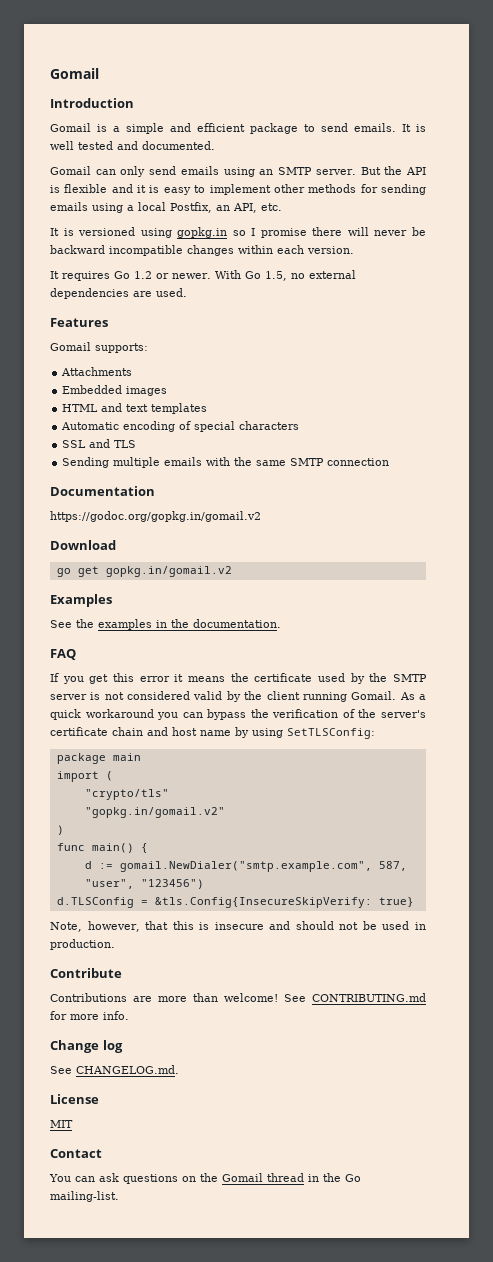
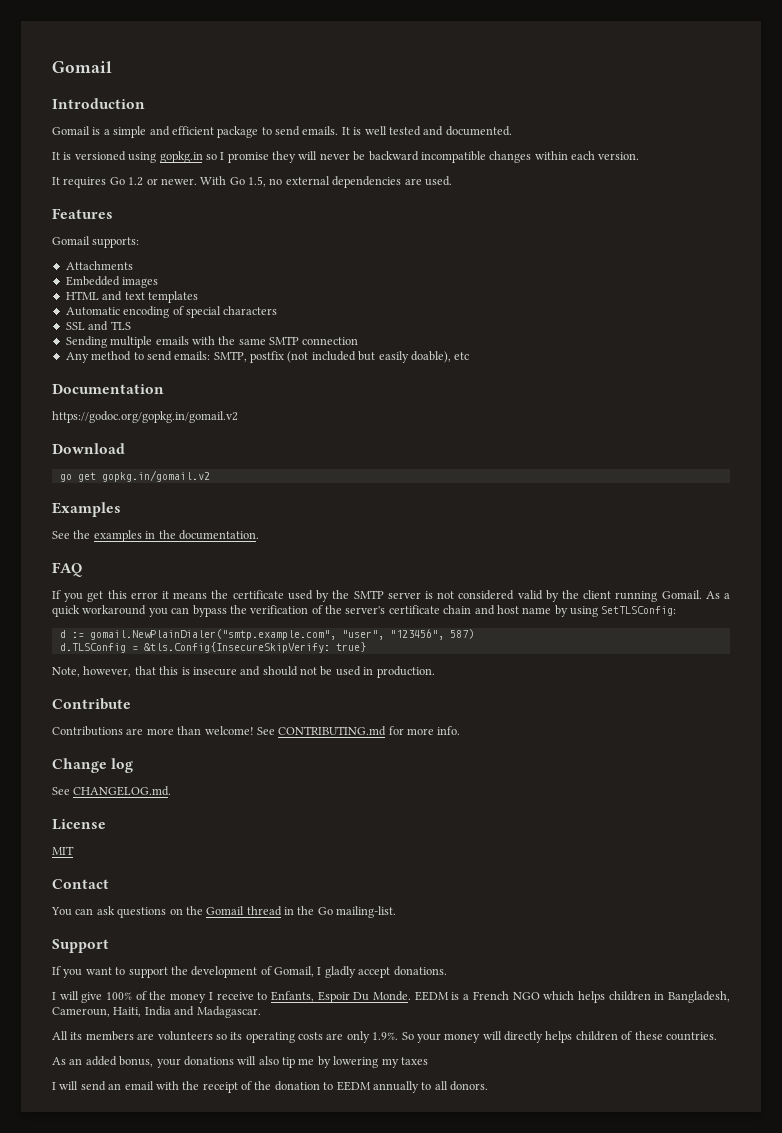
[50,166,427,177] [50,184,427,195] [50,202,282,213] // Gomail can only send emails using an SMTP server. But the API is flexible and it is easy to implement other methods for sending emails using a local Postfix, an API, etc. -> (512, 131) none
[312,227,343,236] there -> [272,151,296,163] they
(390, 462) none -> [65,351,470,363] // Any method to send emails: SMTP, postfix (not included but easily doable), etc
[56,753,141,764] [56,771,113,782] [84,789,169,800] [84,807,225,818] [56,825,64,835] [56,843,148,853] [84,861,407,872] [84,879,204,889] package main // import ( // "crypto/tls" // "gopkg.in/gomail.v2" // ) // func main() { // d := gomail.NewDialer("smtp.example.com", 587, "user", "123456") -> [59,629,474,640] d := gomail.NewPlainDialer("smtp.example.com", "user", "123456", 587)
(119, 1196) none -> [52,939,109,953] [52,966,447,978] [52,991,730,1003] [52,1006,261,1018] [52,1031,717,1043] [52,1056,428,1068] [52,1081,488,1093] // Support // If you want to support the development of Gomail, I gladly accept donations. // I will give 100% of the money I receive to Enfants, Espoir Du Monde. EEDM is a French NGO which helps children in Bangladesh, Cameroun, Haiti, India and Madagascar. // All its members are volunteers so its operating costs are only 1.9%. So your money will directly helps children of these countries. // As an added bonus, your donations will also tip me by lowering my taxes // I will send an email with the receipt of the donation to EEDM annually to all donors.

